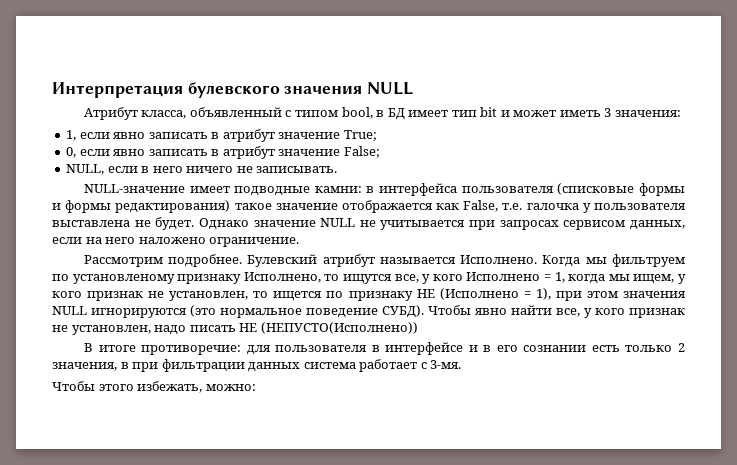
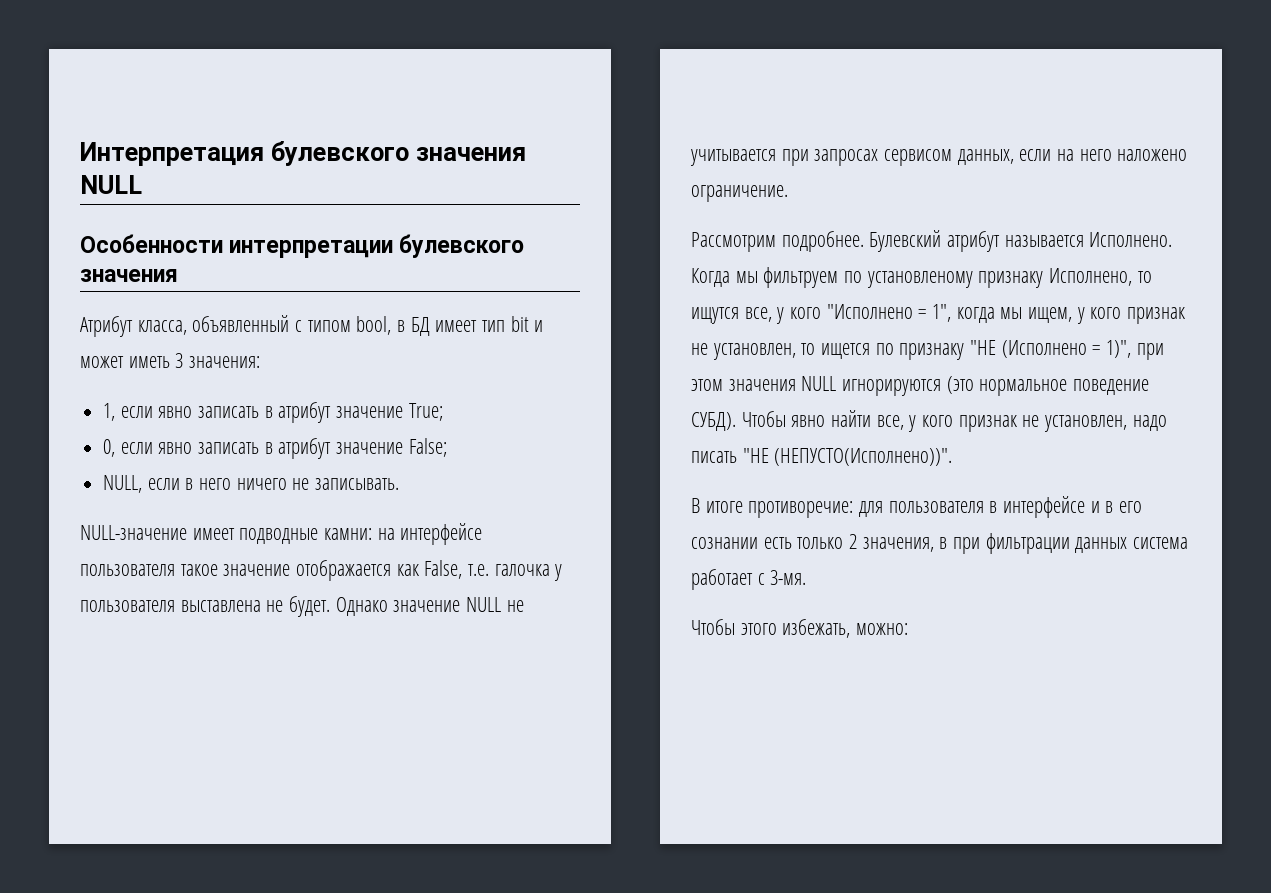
(414, 88) none -> [80,234,525,258] [80,269,178,282] // Особенности интерпретации булевского значения
[366,183,685,196] [52,200,231,213] в интерфейса пользователя (списковые формы и формы редактирования) -> [377,523,483,545] [80,564,175,576] на интерфейсе пользователя
[466,272,565,283] Исполнено = 1, -> [826,304,952,322] "Исполнено = 1",
[416,289,435,298] НЕ -> [970,340,997,355] "НЕ
[535,288,551,300] 1), -> [1106,340,1132,358] 1)",
[239,322,418,334] НЕ (НЕПУСТО(Исполнено)) -> [742,448,953,466] "НЕ (НЕПУСТО(Исполнено))".

